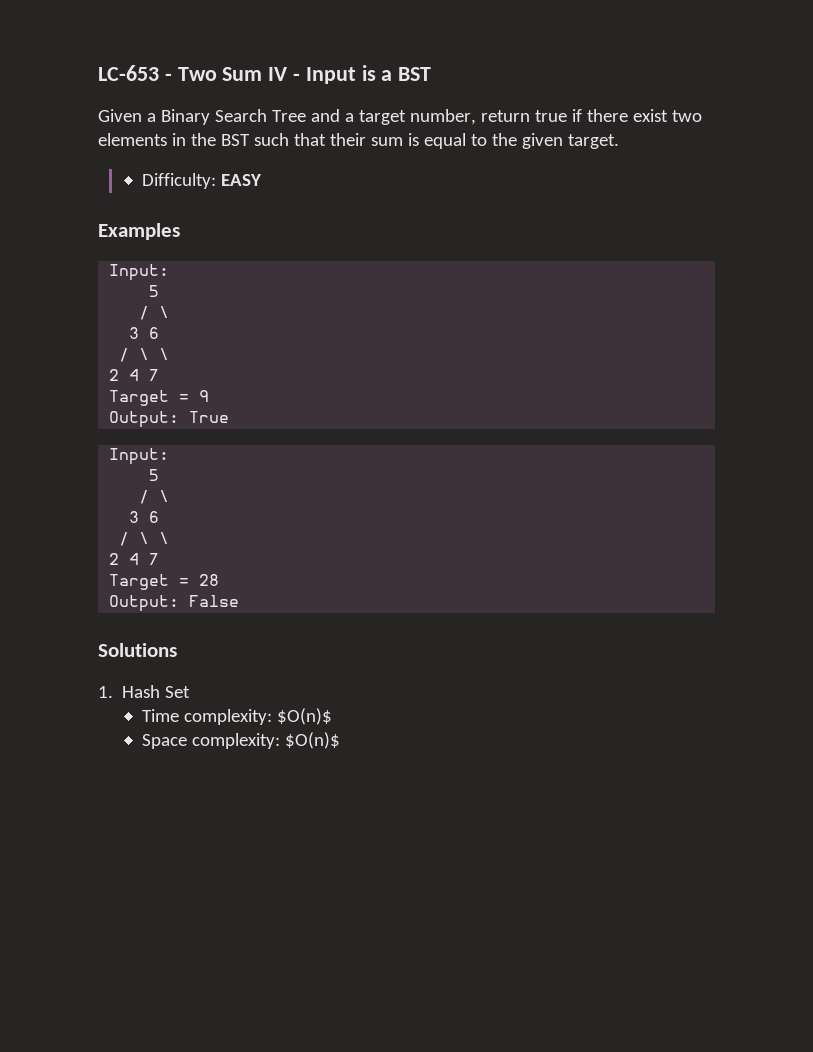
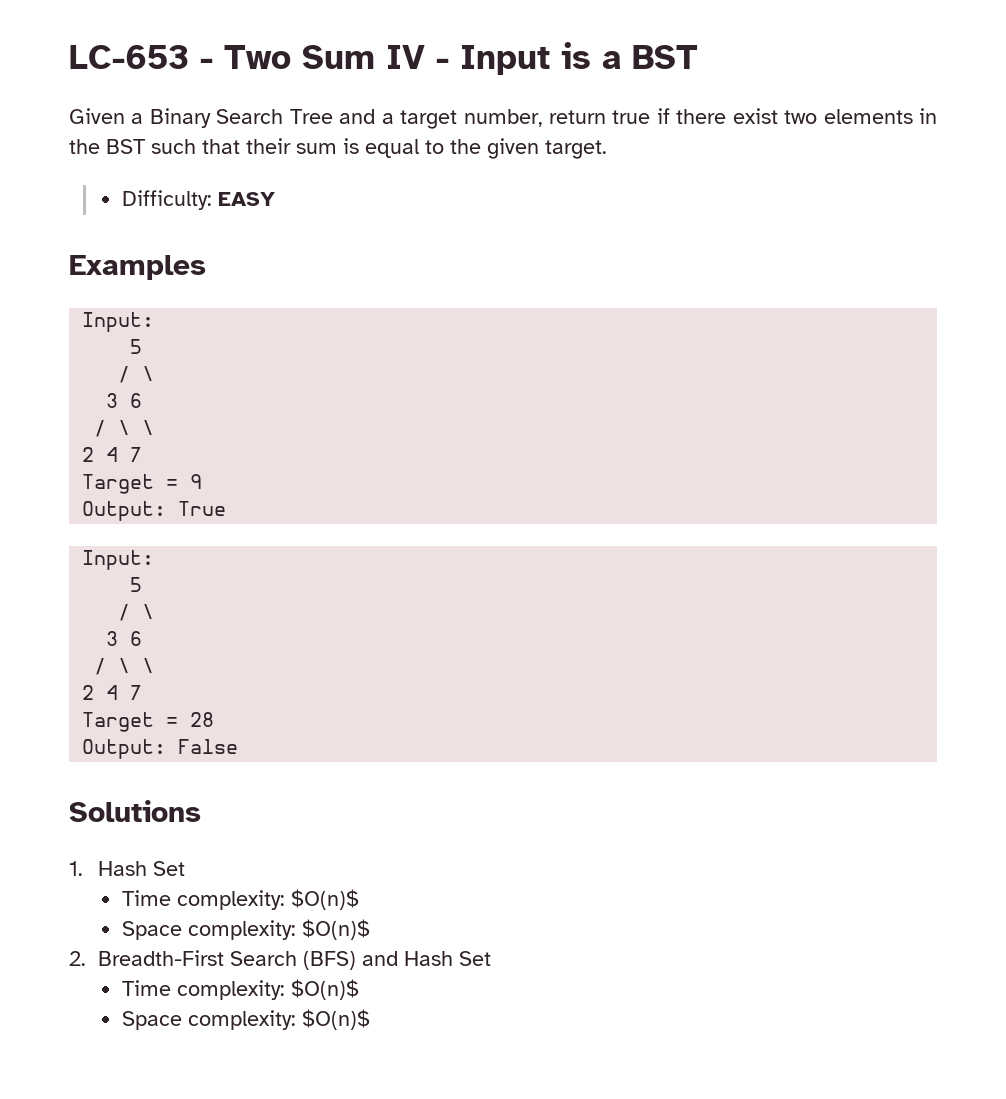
(341, 740) none -> [69,950,492,970] [122,979,360,1000] [122,1009,371,1030] // 2. Breadth-First Search (BFS) and Hash Set // Time complexity: $O(n)$ // Space complexity: $O(n)$

